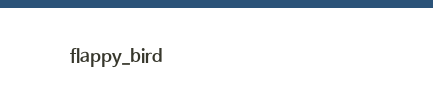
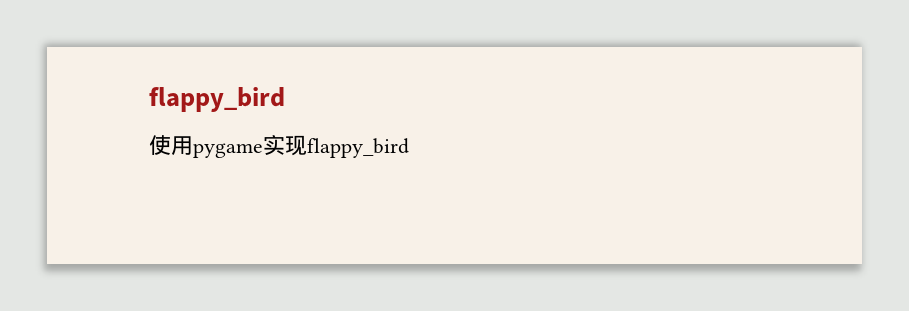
[70,48,163,68] flappy_bird -> [149,87,285,112] [149,135,409,158] flappy_bird // 使用pygame实现flappy_bird

